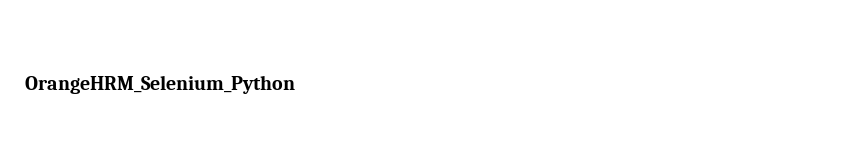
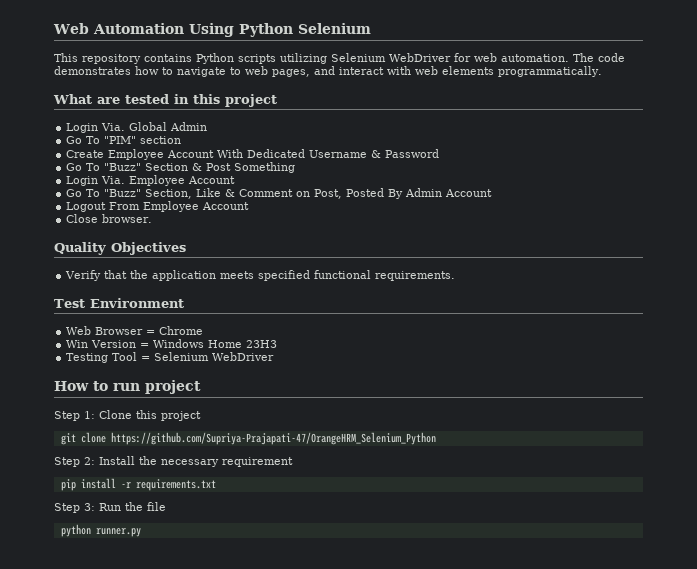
[25,75,295,94] OrangeHRM_Selenium_Python -> [53,23,371,37] [54,53,625,64] [54,66,602,77] [53,94,277,107] [66,122,208,133] [66,136,182,144] [66,149,440,160] [66,162,296,173] [66,175,236,186] [66,188,493,199] [66,201,250,212] [66,214,153,223] [54,242,186,255] [65,270,456,281] [54,298,184,308] [66,326,204,335] [66,339,278,348] [66,352,275,363] [54,380,201,394] [54,410,201,421] [60,432,436,445] [54,456,293,467] [60,478,216,491] [54,502,166,513] [60,524,141,537] Web Automation Using Python Selenium // This repository contains Python scripts utilizing Selenium WebDriver for web automation. The code demonstrates how to navigate to web pages, and interact with web elements programmatically. // What are tested in this project // Login Via. Global Admin // Go To "PIM" section // Create Employee Account With Dedicated Username & Password // Go To "Buzz" Section & Post Something // Login Via. Employee Account // Go To "Buzz" Section, Like & Comment on Post, Posted By Admin Account // Logout From Employee Account // Close browser. // Quality Objectives // Verify that the application meets specified functional requirements. // Test Environment // Web Browser = Chrome // Win Version = Windows Home 23H3 // Testing Tool = Selenium WebDriver // How to run project // Step 1: Clone this project // git clone https://github.com/Supriya-Prajapati-47/OrangeHRM_Selenium_Python // Step 2: Install the necessary requirement // pip install -r requirements.txt // Step 3: Run the file // python runner.py

